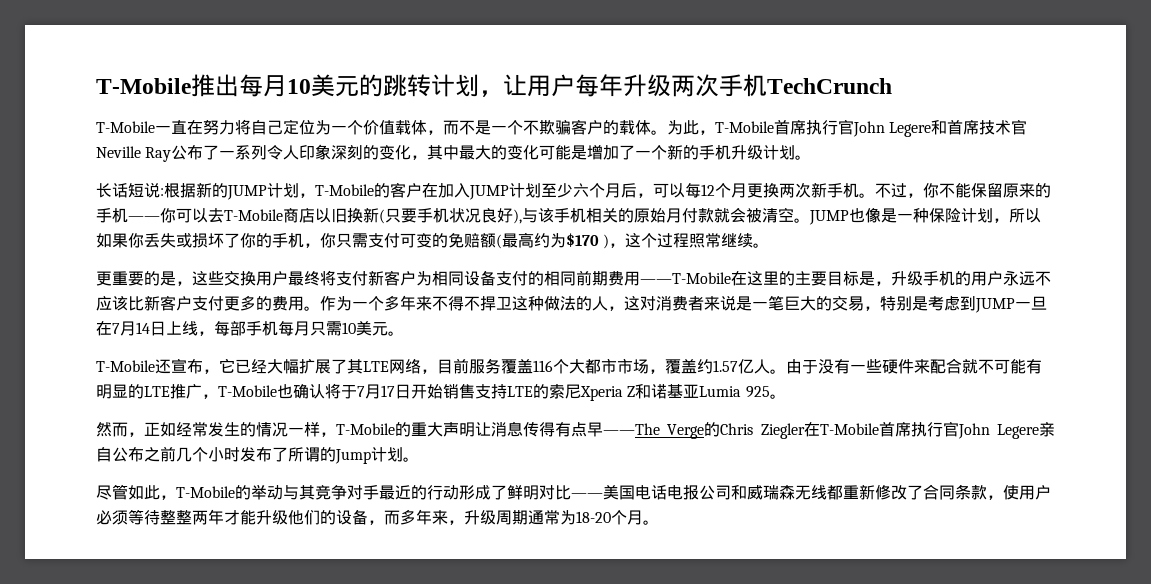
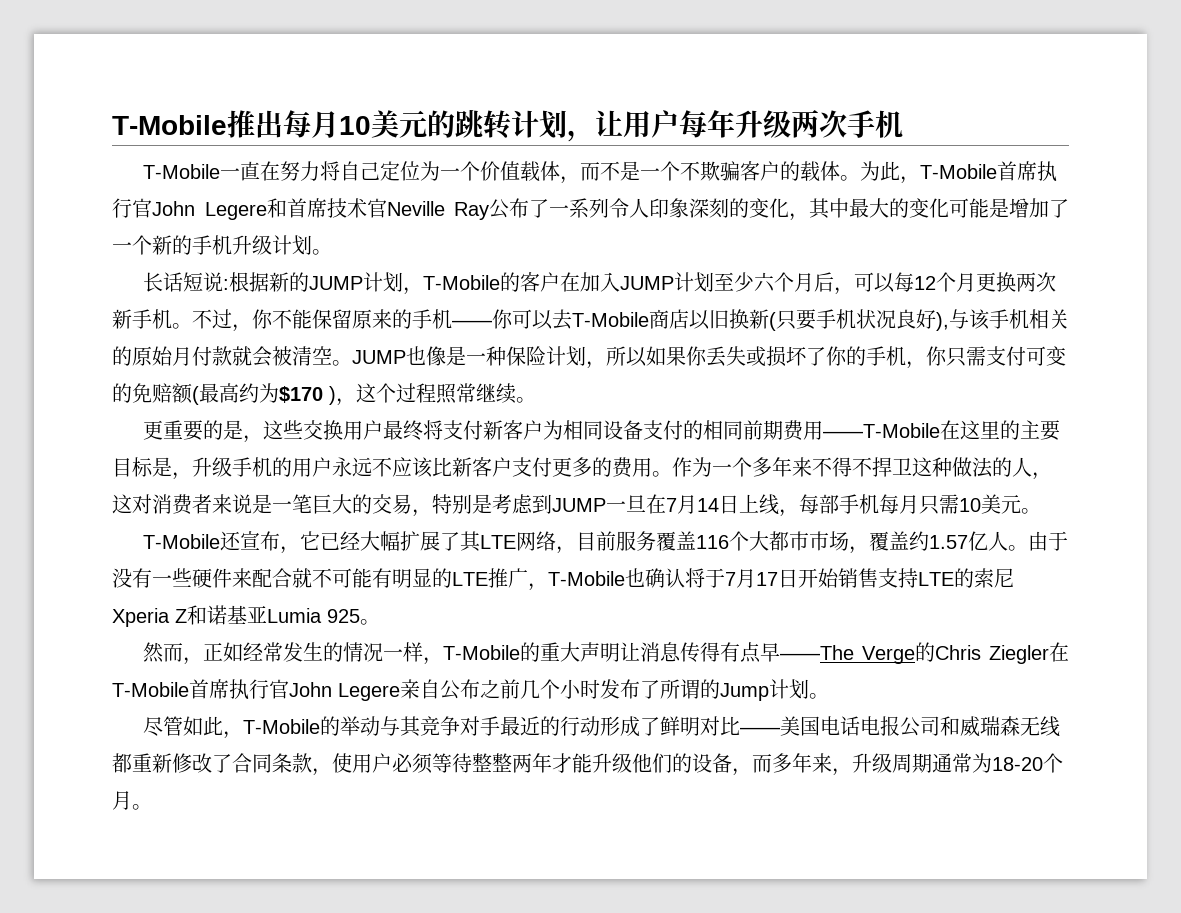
[767,78,892,94] TechCrunch -> (903, 124) none

